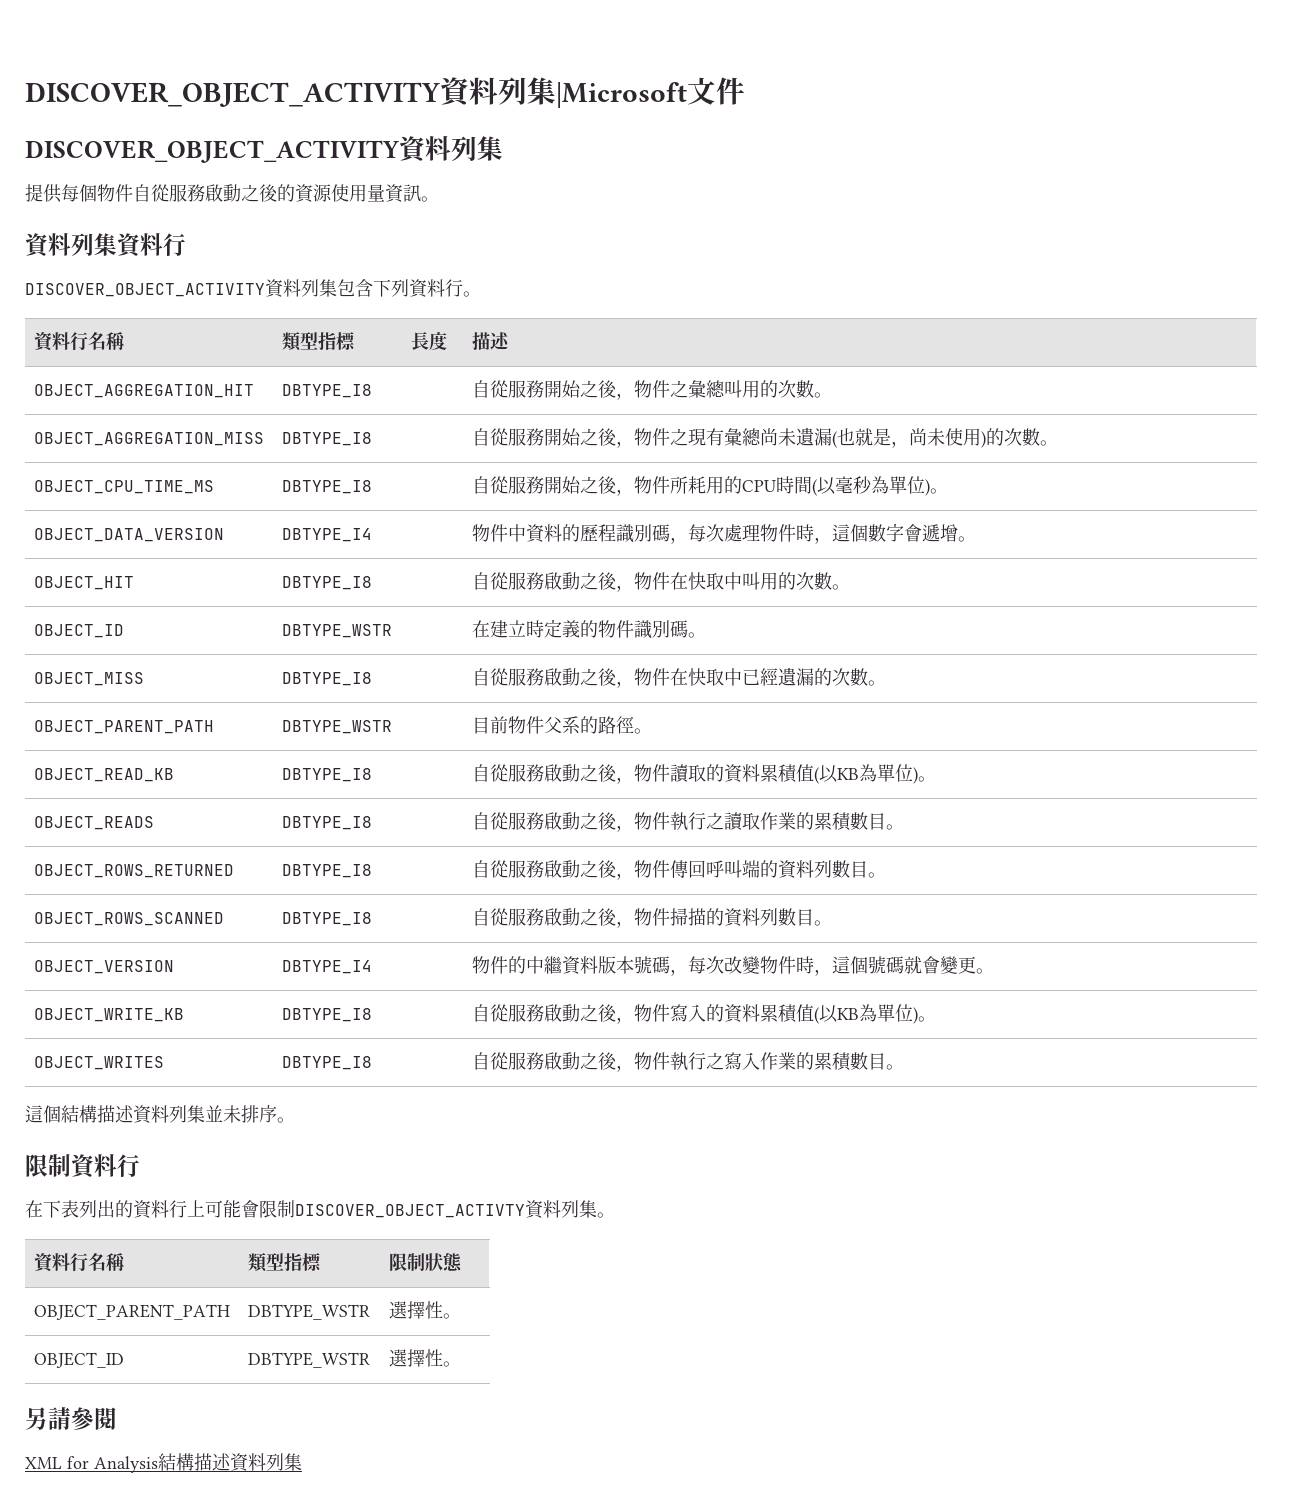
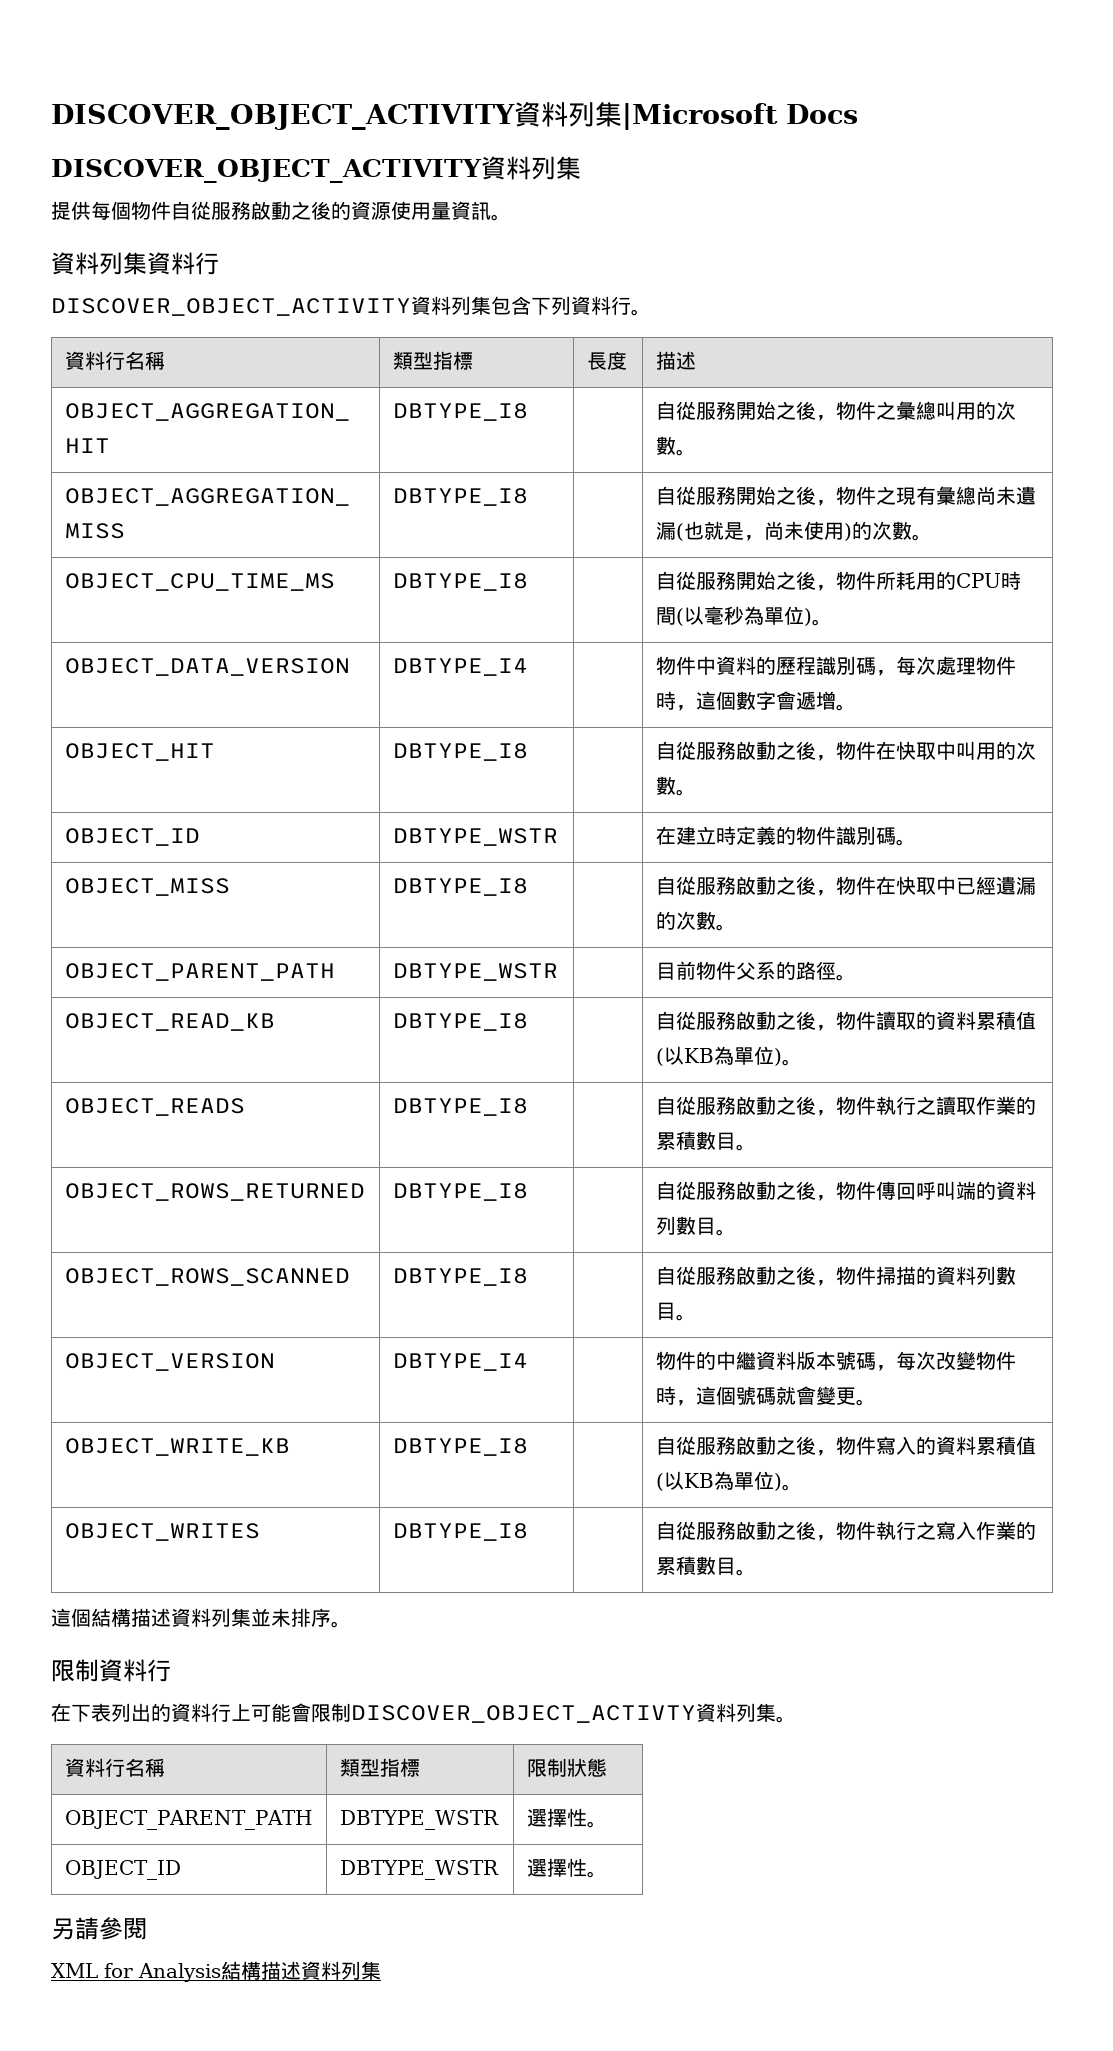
[687,77,745,105] 文件 -> [786,104,858,124] Docs

